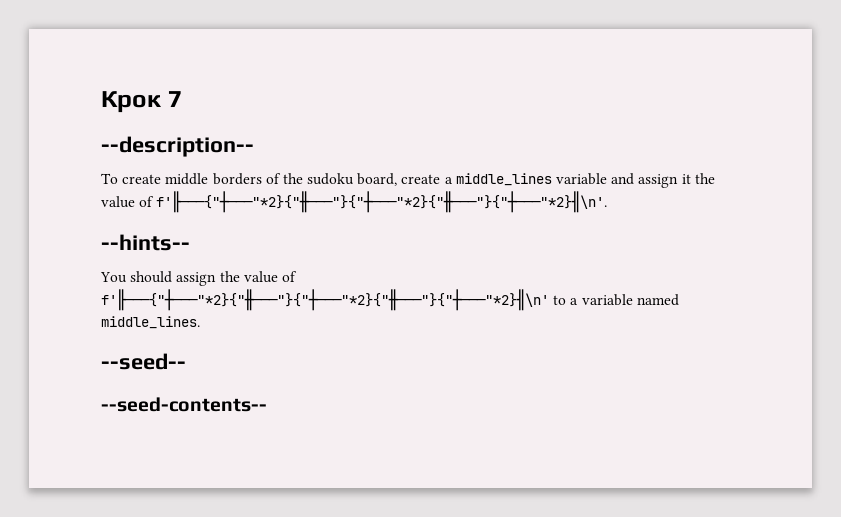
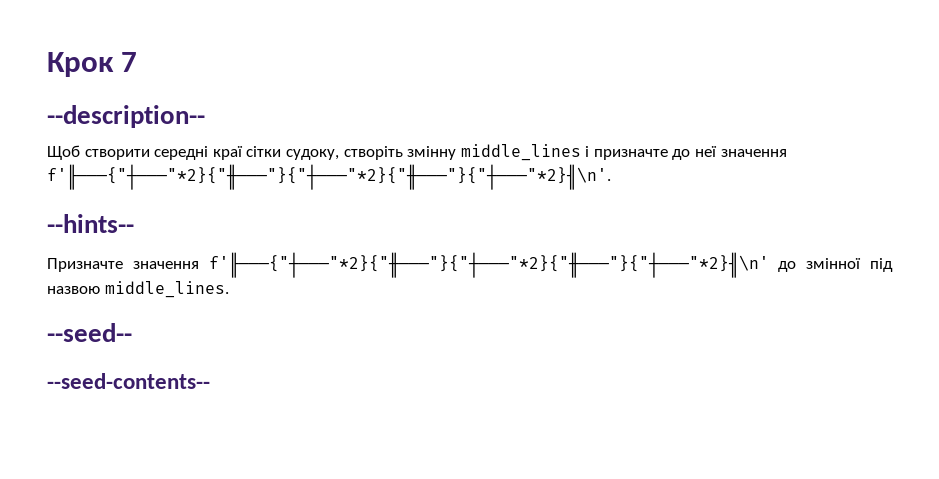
[101,173,715,188] [101,191,608,213] [101,234,190,251] [100,271,297,286] [101,289,679,311] To create middle borders of the sudoku board, create a middle_lines variable and assign it the value of f'╟───{"┼───"*2}{"╫───"}{"┼───"*2}{"╫───"}{"┼───"*2}╢\n'. // --hints-- // You should assign the value of f'╟───{"┼───"*2}{"╫───"}{"┼───"*2}{"╫───"}{"┼───"*2}╢\n' to a variable named -> [47,144,787,161] [47,164,611,190] [47,214,134,233] [47,252,893,278] [47,286,100,294] Щоб створити середні краї сітки судоку, створіть змінну middle_lines і призначте до неї значення f'╟───{"┼───"*2}{"╫───"}{"┼───"*2}{"╫───"}{"┼───"*2}╢\n'. // --hints-- // Призначте значення f'╟───{"┼───"*2}{"╫───"}{"┼───"*2}{"╫───"}{"┼───"*2}╢\n' до змінної під назвою

